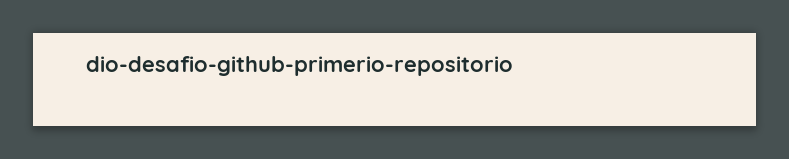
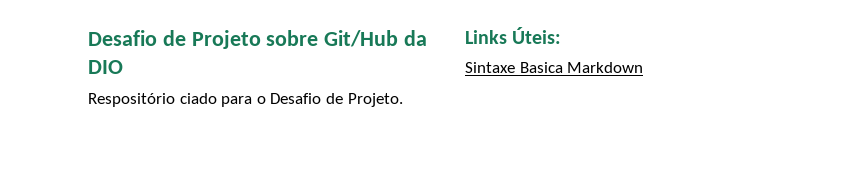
[86,56,513,76] dio-desafio-github-primerio-repositorio -> [88,30,428,49] [88,60,123,74] [88,93,403,107] [465,27,562,44] [465,62,644,73] Desafio de Projeto sobre Git/Hub da DIO // Respositório ciado para o Desafio de Projeto. // Links Úteis: // Sintaxe Basica Markdown

